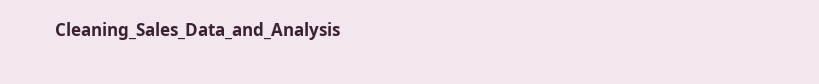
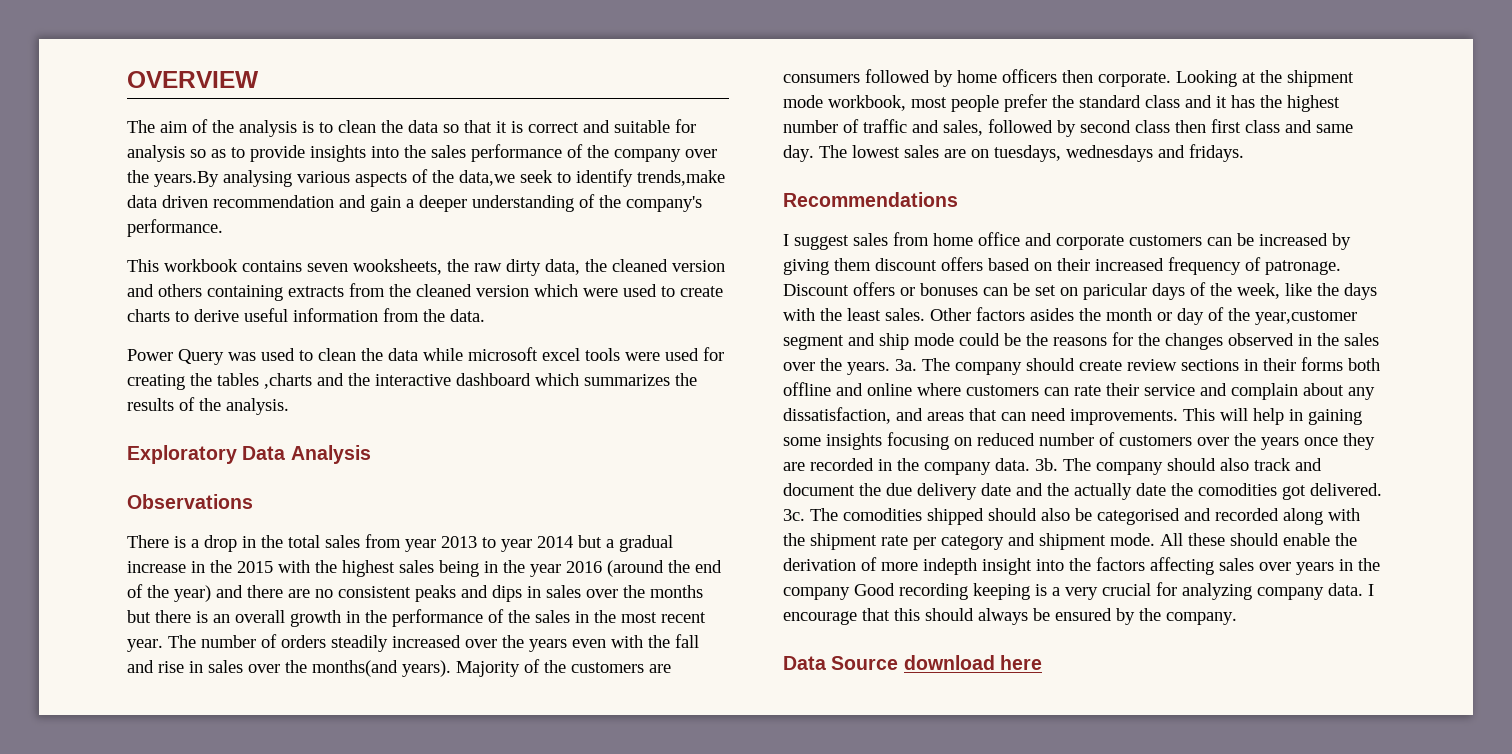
[55,22,340,40] Cleaning_Sales_Data_and_Analysis -> [127,71,259,88] [127,119,696,137] [127,144,717,162] [127,169,725,187] [127,194,702,212] [127,219,223,237] [127,259,725,276] [127,283,723,301] [127,308,485,322] [127,347,724,365] [127,373,697,390] [127,397,289,415] [127,445,371,464] [127,494,253,509] [127,534,673,552] [127,560,722,577] [127,584,703,602] [127,609,706,627] [127,634,699,652] [127,659,671,677] [783,69,1354,87] [783,94,1340,112] [783,119,1353,137] [783,144,1244,162] [783,192,958,207] [783,232,1351,250] [783,257,1341,275] [783,282,1377,300] [783,307,1357,325] [783,332,1379,350] [783,357,1380,375] [783,382,1375,400] [783,407,1362,425] [783,432,1375,450] [783,458,1322,475] [783,483,1382,500] [783,508,1360,525] [783,533,1357,550] [783,557,1380,575] [783,582,1374,600] [783,608,1237,625] [783,655,1042,670] OVERVIEW // The aim of the analysis is to clean the data so that it is correct and suitable for analysis so as to provide insights into the sales performance of the company over the years.By analysing various aspects of the data,we seek to identify trends,make data driven recommendation and gain a deeper understanding of the company's performance. // This workbook contains seven wooksheets, the raw dirty data, the cleaned version and others containing extracts from the cleaned version which were used to create charts to derive useful information from the data. // Power Query was used to clean the data while microsoft excel tools were used for creating the tables ,charts and the interactive dashboard which summarizes the results of the analysis. // Exploratory Data Analysis // Observations // There is a drop in the total sales from year 2013 to year 2014 but a gradual increase in the 2015 with the highest sales being in the year 2016 (around the end of the year) and there are no consistent peaks and dips in sales over the months but there is an overall growth in the performance of the sales in the most recent year. The number of orders steadily increased over the years even with the fall and rise in sales over the months(and years). Majority of the customers are consumers followed by home officers then corporate. Looking at the shipment mode workbook, most people prefer the standard class and it has the highest number of traffic and sales, followed by second class then first class and same day. The lowest sales are on tuesdays, wednesdays and fridays. // Recommendations // I suggest sales from home office and corporate customers can be increased by giving them discount offers based on their increased frequency of patronage. Discount offers or bonuses can be set on paricular days of the week, like the days with the least sales. Other factors asides the month or day of the year,customer segment and ship mode could be the reasons for the changes observed in the sales over the years. 3a. The company should create review sections in their forms both offline and online where customers can rate their service and complain about any dissatisfaction, and areas that can need improvements. This will help in gaining some insights focusing on reduced number of customers over the years once they are recorded in the company data. 3b. The company should also track and document the due delivery date and the actually date the comodities got delivered. 3c. The comodities shipped should also be categorised and recorded along with the shipment rate per category and shipment mode. All these should enable the derivation of more indepth insight into the factors affecting sales over years in the company Good recording keeping is a very crucial for analyzing company data. I encourage that this should always be ensured by the company. // Data Source download here

